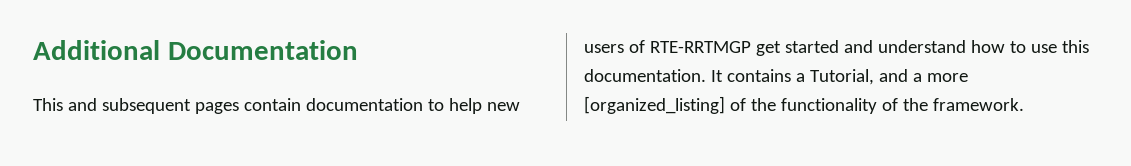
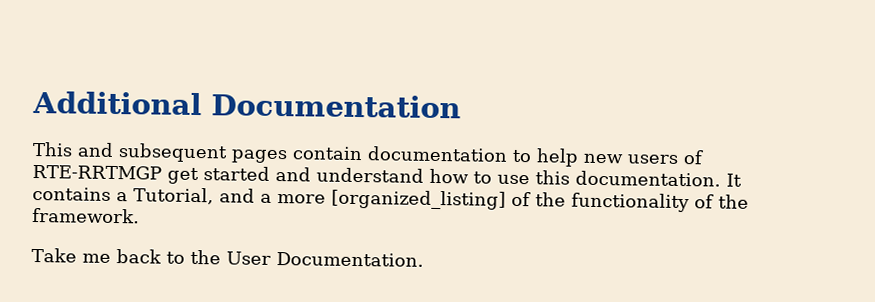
(1024, 104) none -> [31,247,424,267] // Take me back to the User Documentation.

